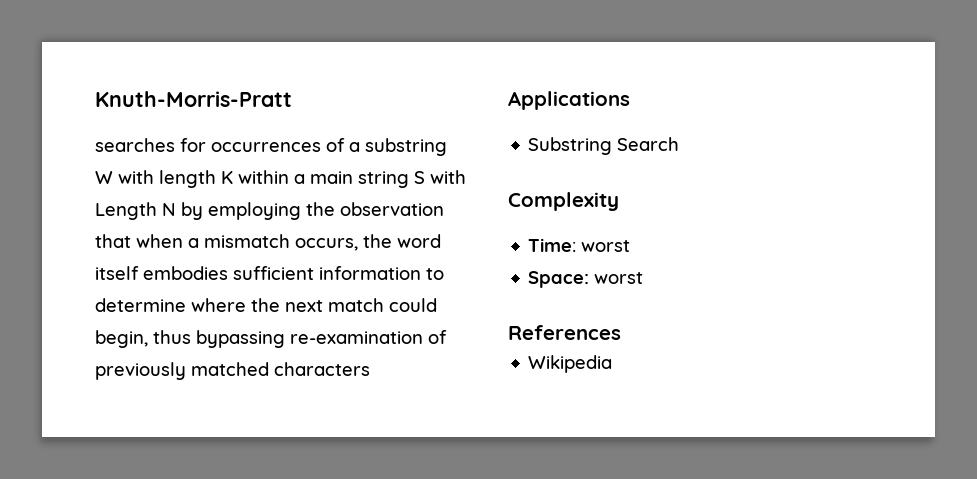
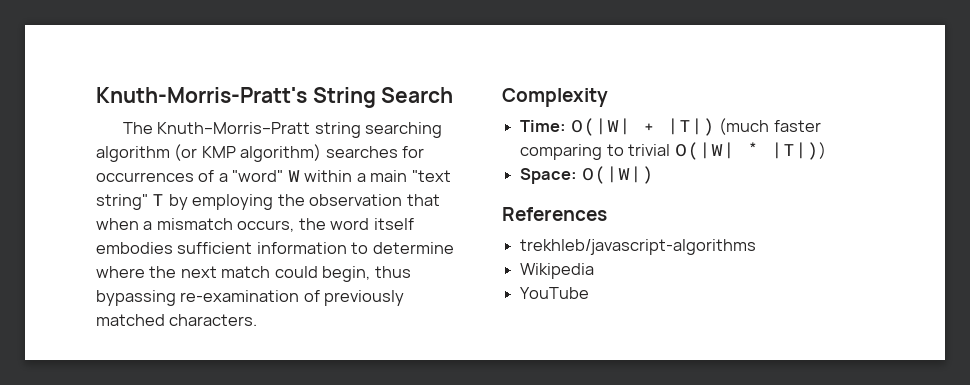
[95,91,292,107] Knuth-Morris-Pratt // -> [96,87,454,108] [122,122,442,138] [96,144,322,162] Knuth-Morris-Pratt's String Search // The Knuth–Morris–Pratt string searching algorithm (or KMP algorithm)
[365,138,447,156] [95,170,466,188] [95,202,176,220] substring W with length K within a main string S with Length N -> [232,170,451,182] [96,194,165,210] "word" W within a main "text string" T
[274,362,370,376] [508,91,630,110] [528,137,680,155] [508,192,619,211] [528,238,631,252] characters // Applications // Substring Search // Complexity // Time: worst -> [169,314,258,326] [502,88,608,107] [520,118,821,136] [520,142,826,160] characters. // Complexity // Time: O(|W| + |T|) (much faster comparing to trivial O(|W| * |T|))
[594,272,644,284] worst -> [581,166,654,184] O(|W|)
(621, 332) none -> [520,239,757,255] // trekhleb/javascript-algorithms
(613, 364) none -> [520,287,590,299] // YouTube

